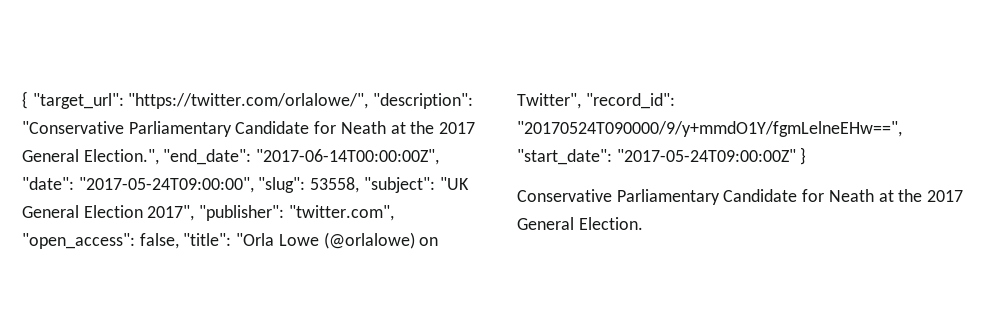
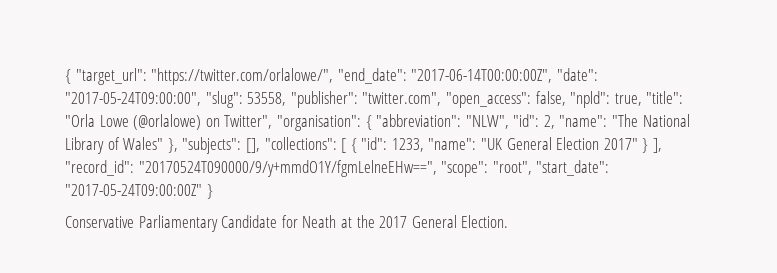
[373,93,474,109] [22,121,476,137] [22,149,159,165] "description": "Conservative Parliamentary Candidate for Neath at the 2017 General Election.", -> (334, 76) none
[363,177,469,193] [22,205,195,221] "subject": "UK General Election 2017", -> (287, 99) none
(179, 241) none -> [570,91,642,108] "npld": true,
[585,93,675,109] [517,121,902,137] "record_id": "20170524T090000/9/y+mmdO1Y/fgmLelneEHw==", -> [276,114,690,131] [65,137,663,154] [65,160,532,177] "organisation": { "abbreviation": "NLW", "id": 2, "name": "The National Library of Wales" }, "subjects": [], "collections": [ { "id": 1233, "name": "UK General Election 2017" } ], "record_id": "20170524T090000/9/y+mmdO1Y/fgmLelneEHw==", "scope": "root",

